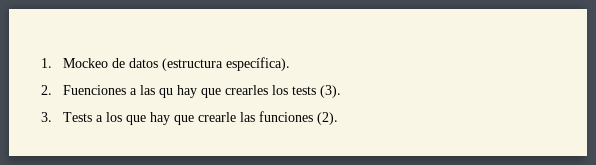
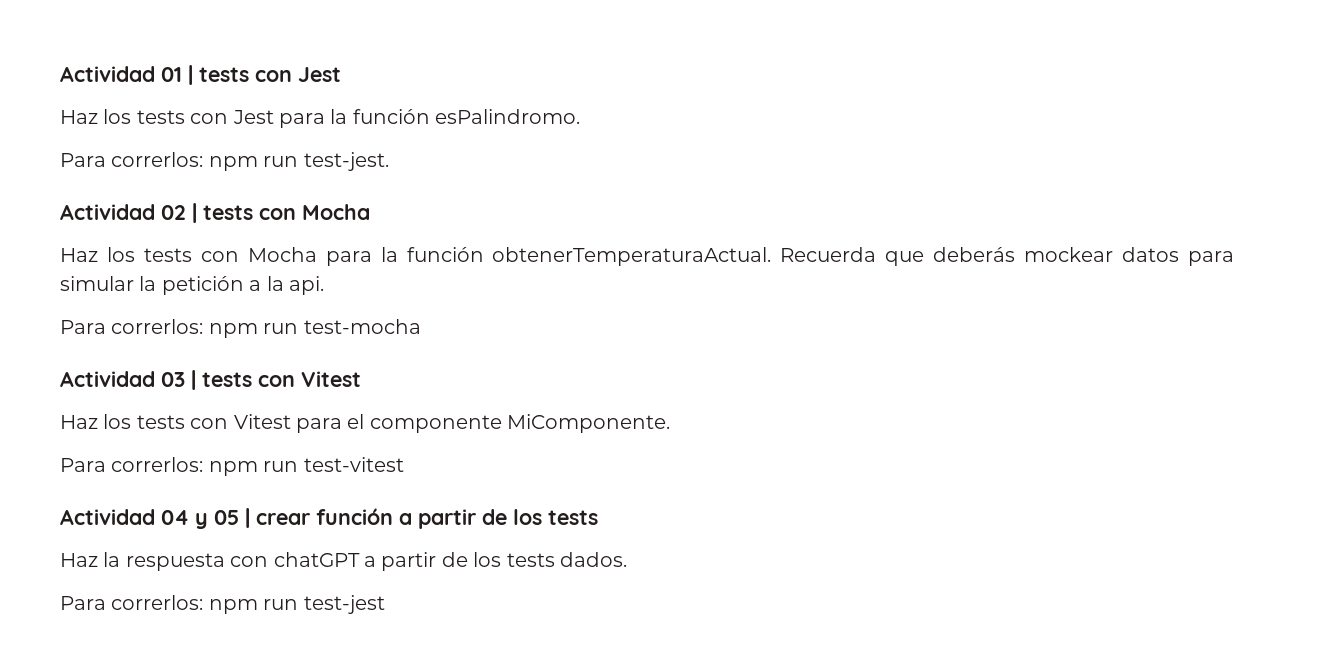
[41,57,290,71] [41,85,341,98] [41,111,338,125] 1. Mockeo de datos (estructura específica). // 2. Fuenciones a las qu hay que crearles los tests (3). // 3. Tests a los que hay que crearle las funciones (2). -> [60,65,341,85] [60,109,581,128] [60,152,389,171] [60,203,370,223] [60,247,1234,266] [60,276,324,295] [60,319,421,338] [60,370,361,390] [60,414,671,433] [60,457,404,476] [60,508,598,529] [60,552,627,571] [60,595,385,614] Actividad 01 | tests con Jest // Haz los tests con Jest para la función esPalindromo. // Para correrlos: npm run test-jest. // Actividad 02 | tests con Mocha // Haz los tests con Mocha para la función obtenerTemperaturaActual. Recuerda que deberás mockear datos para simular la petición a la api. // Para correrlos: npm run test-mocha // Actividad 03 | tests con Vitest // Haz los tests con Vitest para el componente MiComponente. // Para correrlos: npm run test-vitest // Actividad 04 y 05 | crear función a partir de los tests // Haz la respuesta con chatGPT a partir de los tests dados. // Para correrlos: npm run test-jest

